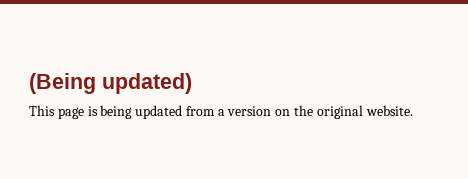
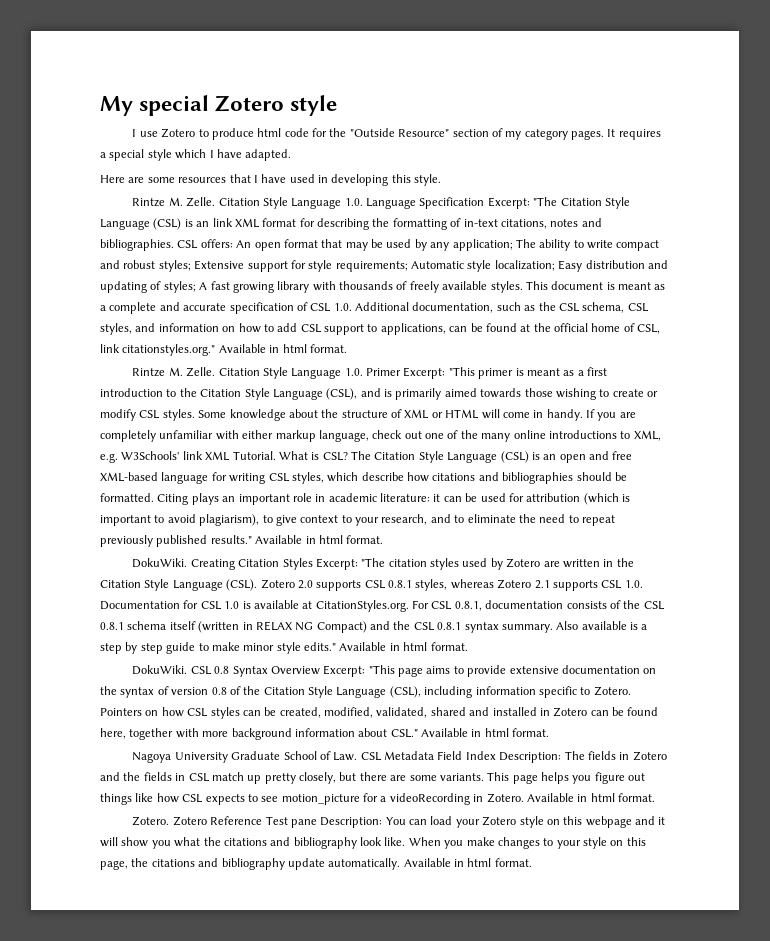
[29,73,192,94] [29,105,413,119] (Being updated) // This page is being updated from a version on the original website. -> [100,95,338,116] [132,128,661,140] [100,149,292,161] [100,174,442,186] [132,197,630,209] [100,218,602,230] [100,239,660,251] [100,260,668,272] [100,281,666,293] [100,302,649,314] [100,323,661,335] [100,344,347,356] [132,367,608,379] [100,388,658,400] [100,409,636,421] [100,430,661,442] [100,451,633,463] [100,472,627,484] [100,493,630,505] [100,514,615,526] [100,535,384,547] [132,558,634,570] [100,579,643,591] [100,600,665,612] [100,621,648,633] [100,642,468,654] [132,665,657,677] [100,686,631,698] [100,707,659,719] [100,728,550,740] [132,751,667,763] [100,772,646,784] [100,793,655,805] [132,816,666,828] [100,837,646,849] [100,858,532,870] My special Zotero style // I use Zotero to produce html code for the "Outside Resource" section of my category pages. It requires a special style which I have adapted. // Here are some resources that I have used in developing this style. // Rintze M. Zelle. Citation Style Language 1.0. Language Specification Excerpt: "The Citation Style Language (CSL) is an link XML format for describing the formatting of in-text citations, notes and bibliographies. CSL offers: An open format that may be used by any application; The ability to write compact and robust styles; Extensive support for style requirements; Automatic style localization; Easy distribution and updating of styles; A fast growing library with thousands of freely available styles. This document is meant as a complete and accurate specification of CSL 1.0. Additional documentation, such as the CSL schema, CSL styles, and information on how to add CSL support to applications, can be found at the official home of CSL, link citationstyles.org." Available in html format. // Rintze M. Zelle. Citation Style Language 1.0. Primer Excerpt: "This primer is meant as a first introduction to the Citation Style Language (CSL), and is primarily aimed towards those wishing to create or modify CSL styles. Some knowledge about the structure of XML or HTML will come in handy. If you are completely unfamiliar with either markup language, check out one of the many online introductions to XML, e.g. W3Schools' link XML Tutorial. What is CSL? The Citation Style Language (CSL) is an open and free XML-based language for writing CSL styles, which describe how citations and bibliographies should be formatted. Citing plays an important role in academic literature: it can be used for attribution (which is important to avoid plagiarism), to give context to your research, and to eliminate the need to repeat previously published results." Available in html format. // DokuWiki. Creating Citation Styles Excerpt: "The citation styles used by Zotero are written in the Citation Style Language (CSL). Zotero 2.0 supports CSL 0.8.1 styles, whereas Zotero 2.1 supports CSL 1.0. Documentation for CSL 1.0 is available at CitationStyles.org. For CSL 0.8.1, documentation consists of the CSL 0.8.1 schema itself (written in RELAX NG Compact) and the CSL 0.8.1 syntax summary. Also available is a step by step guide to make minor style edits." Available in html format. // DokuWiki. CSL 0.8 Syntax Overview Excerpt: "This page aims to provide extensive documentation on the syntax of version 0.8 of the Citation Style Language (CSL), including information specific to Zotero. Pointers on how CSL styles can be created, modified, validated, shared and installed in Zotero can be found here, together with more background information about CSL." Available in html format. // Nagoya University Graduate School of Law. CSL Metadata Field Index Description: The fields in Zotero and the fields in CSL match up pretty closely, but there are some variants. This page helps you figure out things like how CSL expects to see motion_picture for a videoRecording in Zotero. Available in html format. // Zotero. Zotero Reference Test pane Description: You can load your Zotero style on this webpage and it will show you what the citations and bibliography look like. When you make changes to your style on this page, the citations and bibliography update automatically. Available in html format.

